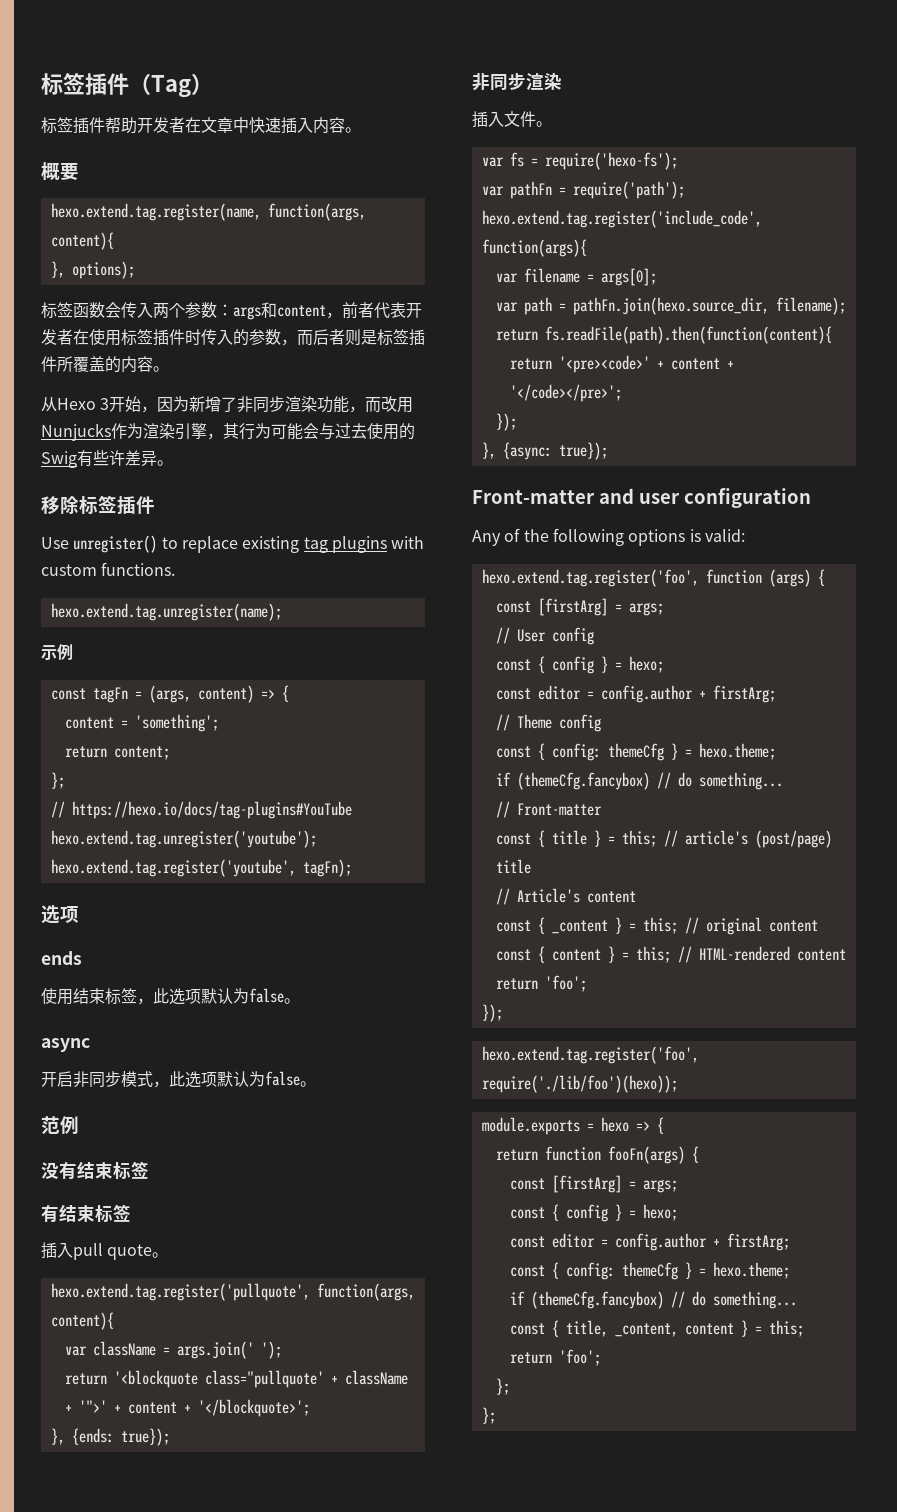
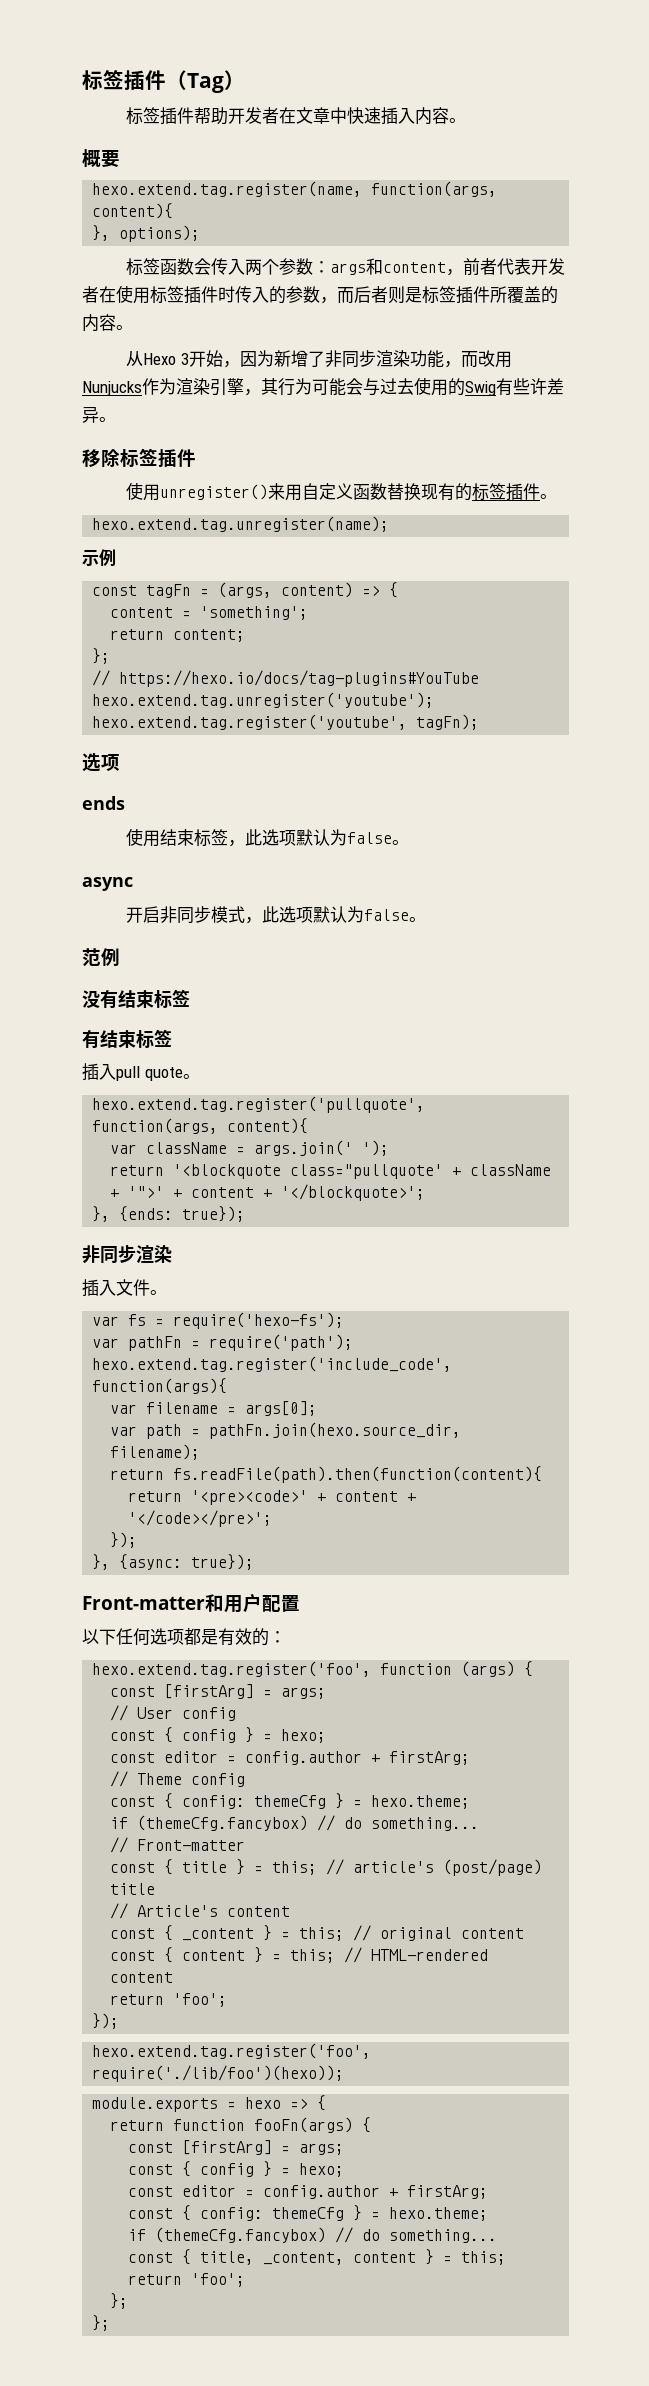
[41,535,425,553] [41,562,176,576] Use unregister() to replace existing tag plugins with custom functions. -> [126,482,558,501] 使用unregister()来用自定义函数替换现有的标签插件。
[598,488,811,508] [472,528,745,546] and user configuration // Any of the following options is valid: -> [205,1593,300,1613] [82,1628,286,1646] 和用户配置 // 以下任何选项都是有效的：

